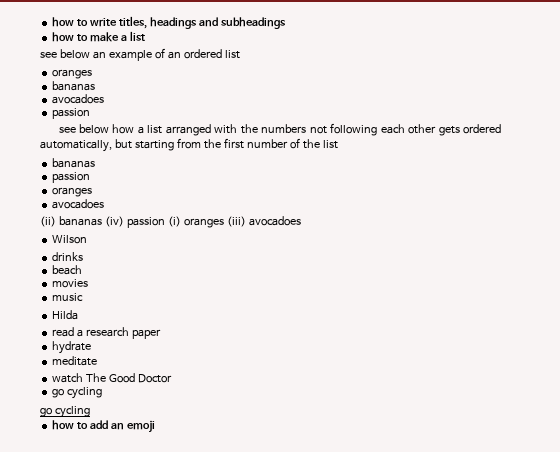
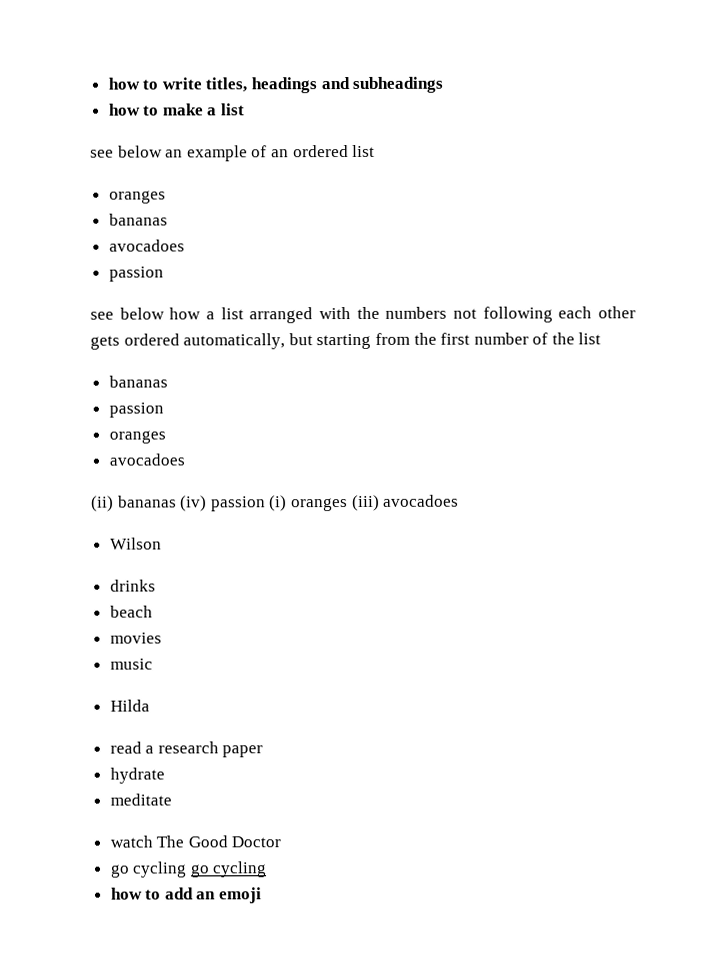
(103, 393) // -> (188, 869) none

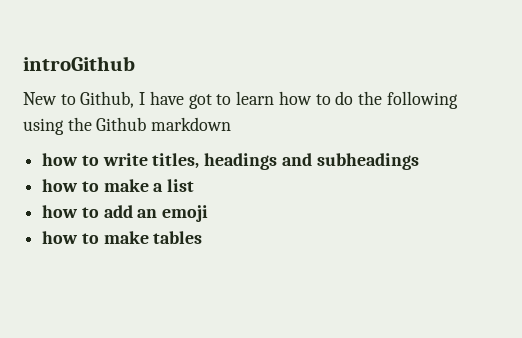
(107, 83) none -> [23,56,135,71] [23,91,458,109] [23,117,232,135] introGithub // New to Github, I have got to learn how to do the following using the Github markdown //
[90,144,376,162] [108,190,166,204] [108,213,168,226] [108,239,185,252] [108,266,164,282] [90,306,636,324] [90,332,602,350] [108,375,168,388] [108,402,164,418] [108,430,166,444] [108,453,185,466] [91,494,460,512] [109,537,162,550] [109,579,156,592] [109,605,153,618] [109,632,162,644] [109,658,153,670] [109,699,150,712] [109,741,264,758] [109,767,165,784] [109,793,172,806] [109,835,282,848] [109,861,268,878] // see below an example of an ordered list // oranges // bananas // avocadoes // passion // see below how a list arranged with the numbers not following each other gets ordered automatically, but starting from the first number of the list // bananas // passion // oranges // avocadoes // (ii) bananas (iv) passion (i) oranges (iii) avocadoes // Wilson // drinks // beach // movies // music // Hilda // read a research paper // hydrate // meditate // watch The Good Doctor // go cycling go cycling -> (195, 185) none
(263, 895) none -> [42,231,203,244] // how to make tables

